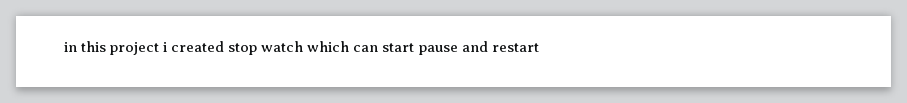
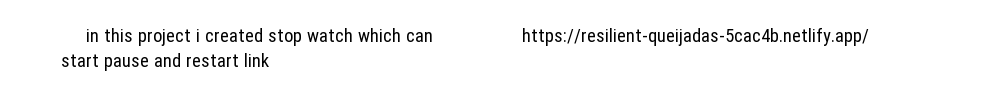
(539, 47) none -> [243,53,269,67] [522,27,869,46] link https://resilient-queijadas-5cac4b.netlify.app/

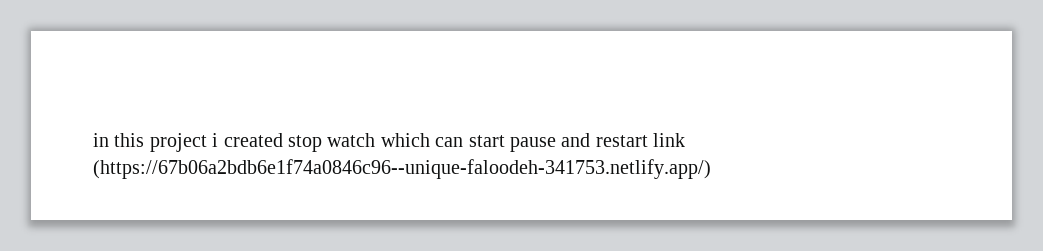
[522,27,869,46] https://resilient-queijadas-5cac4b.netlify.app/ -> [93,159,711,179] (https://67b06a2bdb6e1f74a0846c96--unique-faloodeh-341753.netlify.app/)

